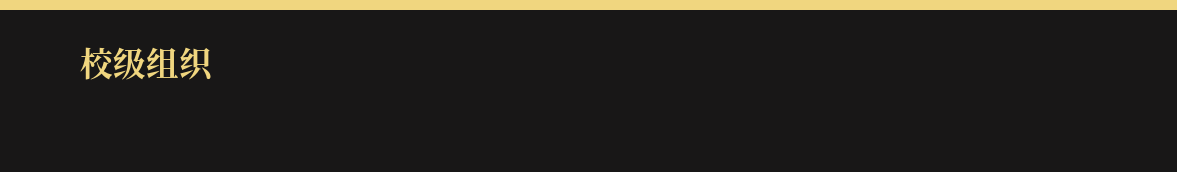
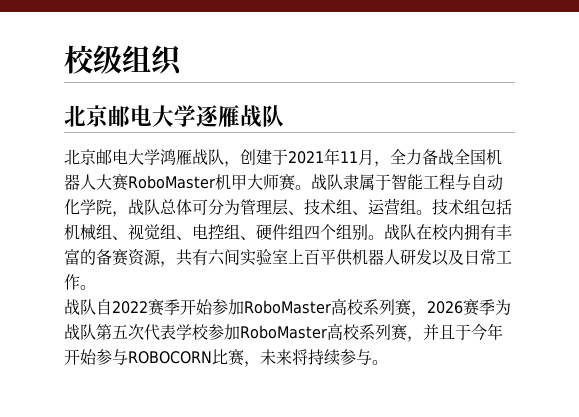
(215, 64) none -> [64,105,284,128] [64,148,502,167] [64,174,503,191] [64,198,512,217] [64,224,512,241] [64,249,512,267] [64,274,96,290] [64,298,511,317] [64,323,503,342] [64,349,388,367] // 北京邮电大学逐雁战队 // 北京邮电大学鸿雁战队，创建于2021年11月，全力备战全国机器人大赛RoboMaster机甲大师赛。战队隶属于智能工程与自动化学院，战队总体可分为管理层、技术组、运营组。技术组包括机械组、视觉组、电控组、硬件组四个组别。战队在校内拥有丰富的备赛资源，共有六间实验室上百平供机器人研发以及日常工作。 // 战队自2022赛季开始参加RoboMaster高校系列赛，2026赛季为战队第五次代表学校参加RoboMaster高校系列赛，并且于今年开始参与ROBOCORN比赛，未来将持续参与。

